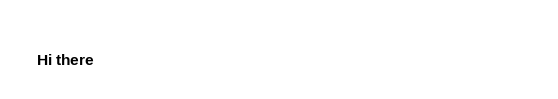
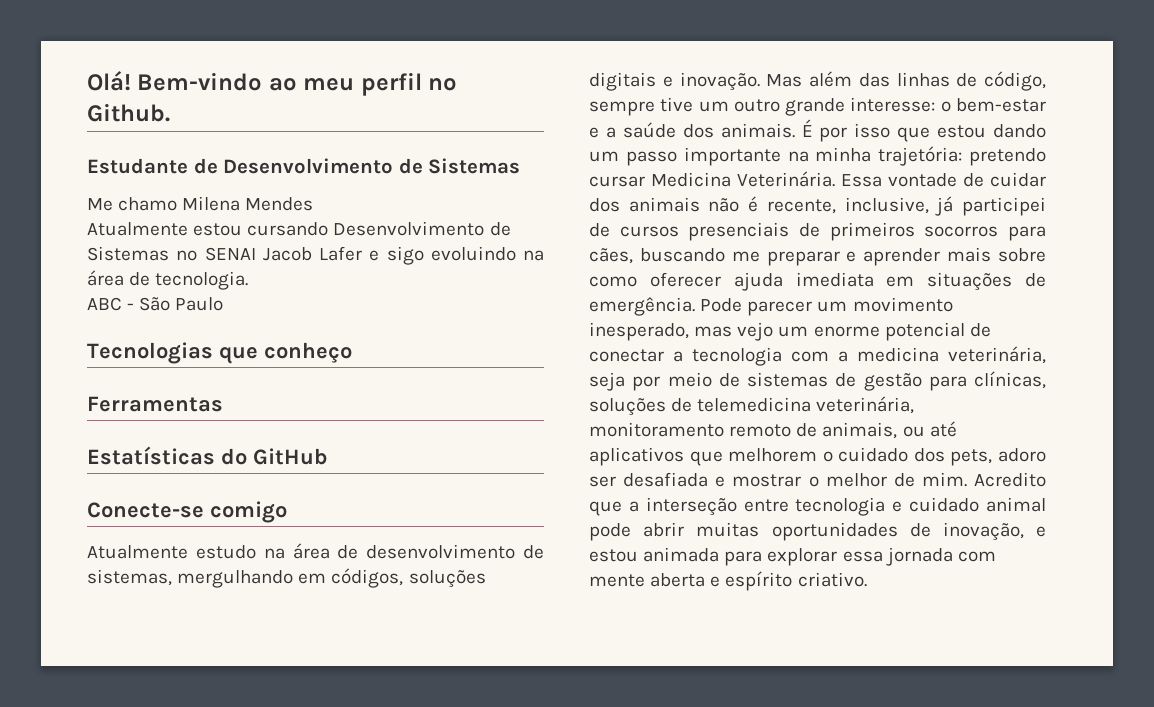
[37,54,95,65] Hi there -> [87,71,458,96] [87,103,170,122] [87,158,521,174] [87,196,314,211] [87,221,511,236] [87,246,544,265] [87,270,249,290] [87,297,224,311] [87,342,352,364] [87,396,223,412] [87,446,328,465] [87,501,287,523] [87,543,544,559] [87,568,486,588] [589,71,1046,91] [589,97,1046,116] [589,119,1046,142] [589,146,1046,166] [589,171,1046,187] [589,196,1046,216] [589,222,1046,241] [589,247,1046,266] [589,272,1046,291] [589,297,953,316] [589,322,991,341] [589,346,1046,366] [589,371,1046,391] [589,396,915,416] [589,421,957,439] [589,447,1046,466] [589,472,1046,487] [589,497,1046,516] [589,522,1046,541] [589,547,996,566] [589,571,867,591] Olá! Bem-vindo ao meu perfil no Github. // Estudante de Desenvolvimento de Sistemas // Me chamo Milena Mendes // Atualmente estou cursando Desenvolvimento de Sistemas no SENAI Jacob Lafer e sigo evoluindo na área de tecnologia. // ABC - São Paulo // Tecnologias que conheço // Ferramentas // Estatísticas do GitHub // Conecte-se comigo // Atualmente estudo na área de desenvolvimento de sistemas, mergulhando em códigos, soluções digitais e inovação. Mas além das linhas de código, sempre tive um outro grande interesse: o bem-estar e a saúde dos animais. É por isso que estou dando um passo importante na minha trajetória: pretendo cursar Medicina Veterinária. Essa vontade de cuidar dos animais não é recente, inclusive, já participei de cursos presenciais de primeiros socorros para cães, buscando me preparar e aprender mais sobre como oferecer ajuda imediata em situações de emergência. Pode parecer um movimento inesperado, mas vejo um enorme potencial de conectar a tecnologia com a medicina veterinária, seja por meio de sistemas de gestão para clínicas, soluções de telemedicina veterinária, monitoramento remoto de animais, ou até aplicativos que melhorem o cuidado dos pets, adoro ser desafiada e mostrar o melhor de mim. Acredito que a interseção entre tecnologia e cuidado animal pode abrir muitas oportunidades de inovação, e estou animada para explorar essa jornada com mente aberta e espírito criativo.

